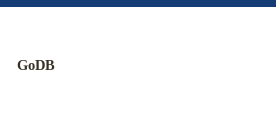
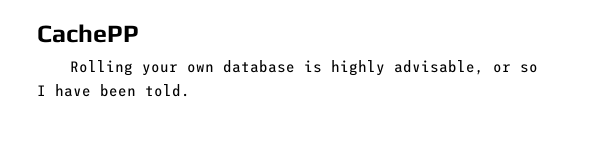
[17,60,55,70] GoDB -> [37,24,139,43] [69,60,538,76] [37,84,190,97] CachePP // Rolling your own database is highly advisable, or so I have been told.

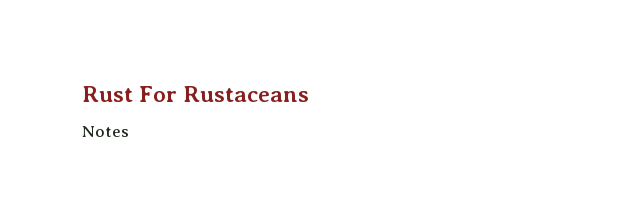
[37,24,139,43] [69,60,538,76] [37,84,190,97] CachePP // Rolling your own database is highly advisable, or so I have been told. -> [82,86,310,102] [82,126,129,137] Rust For Rustaceans // Notes

